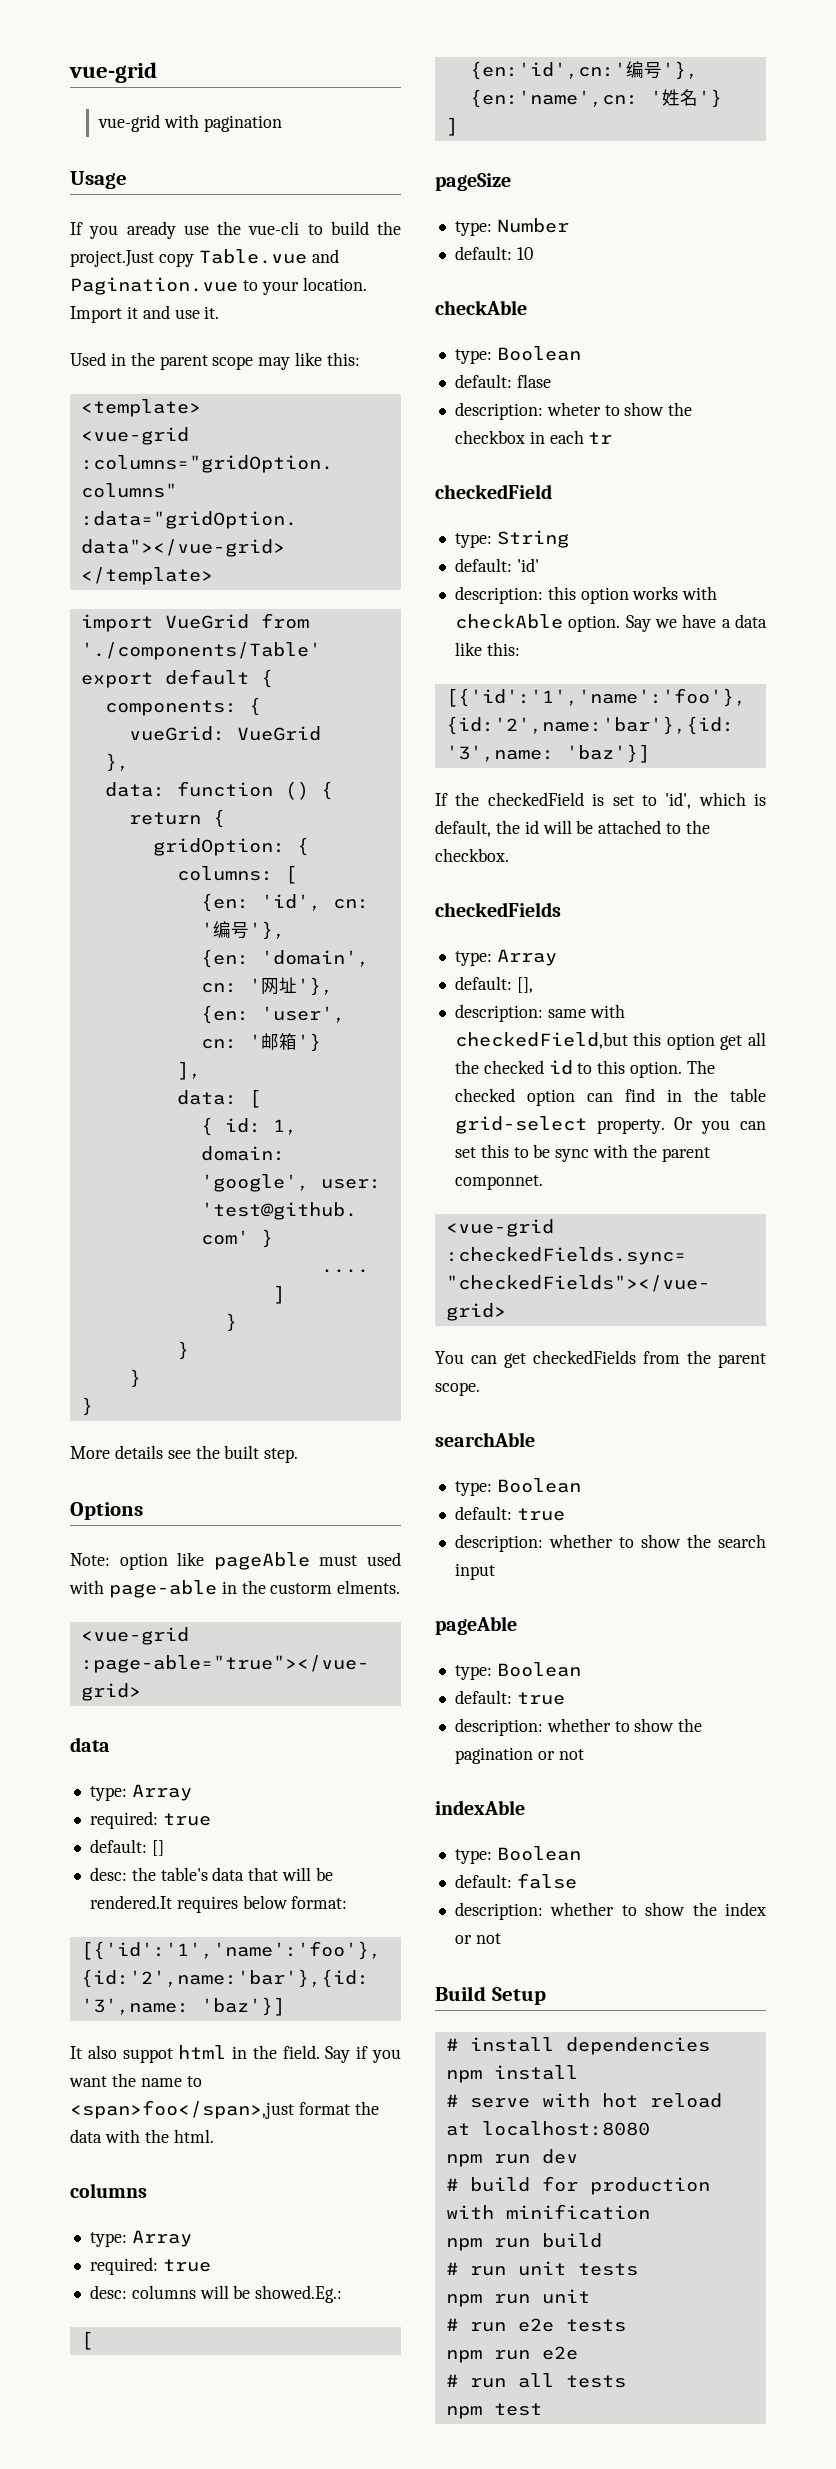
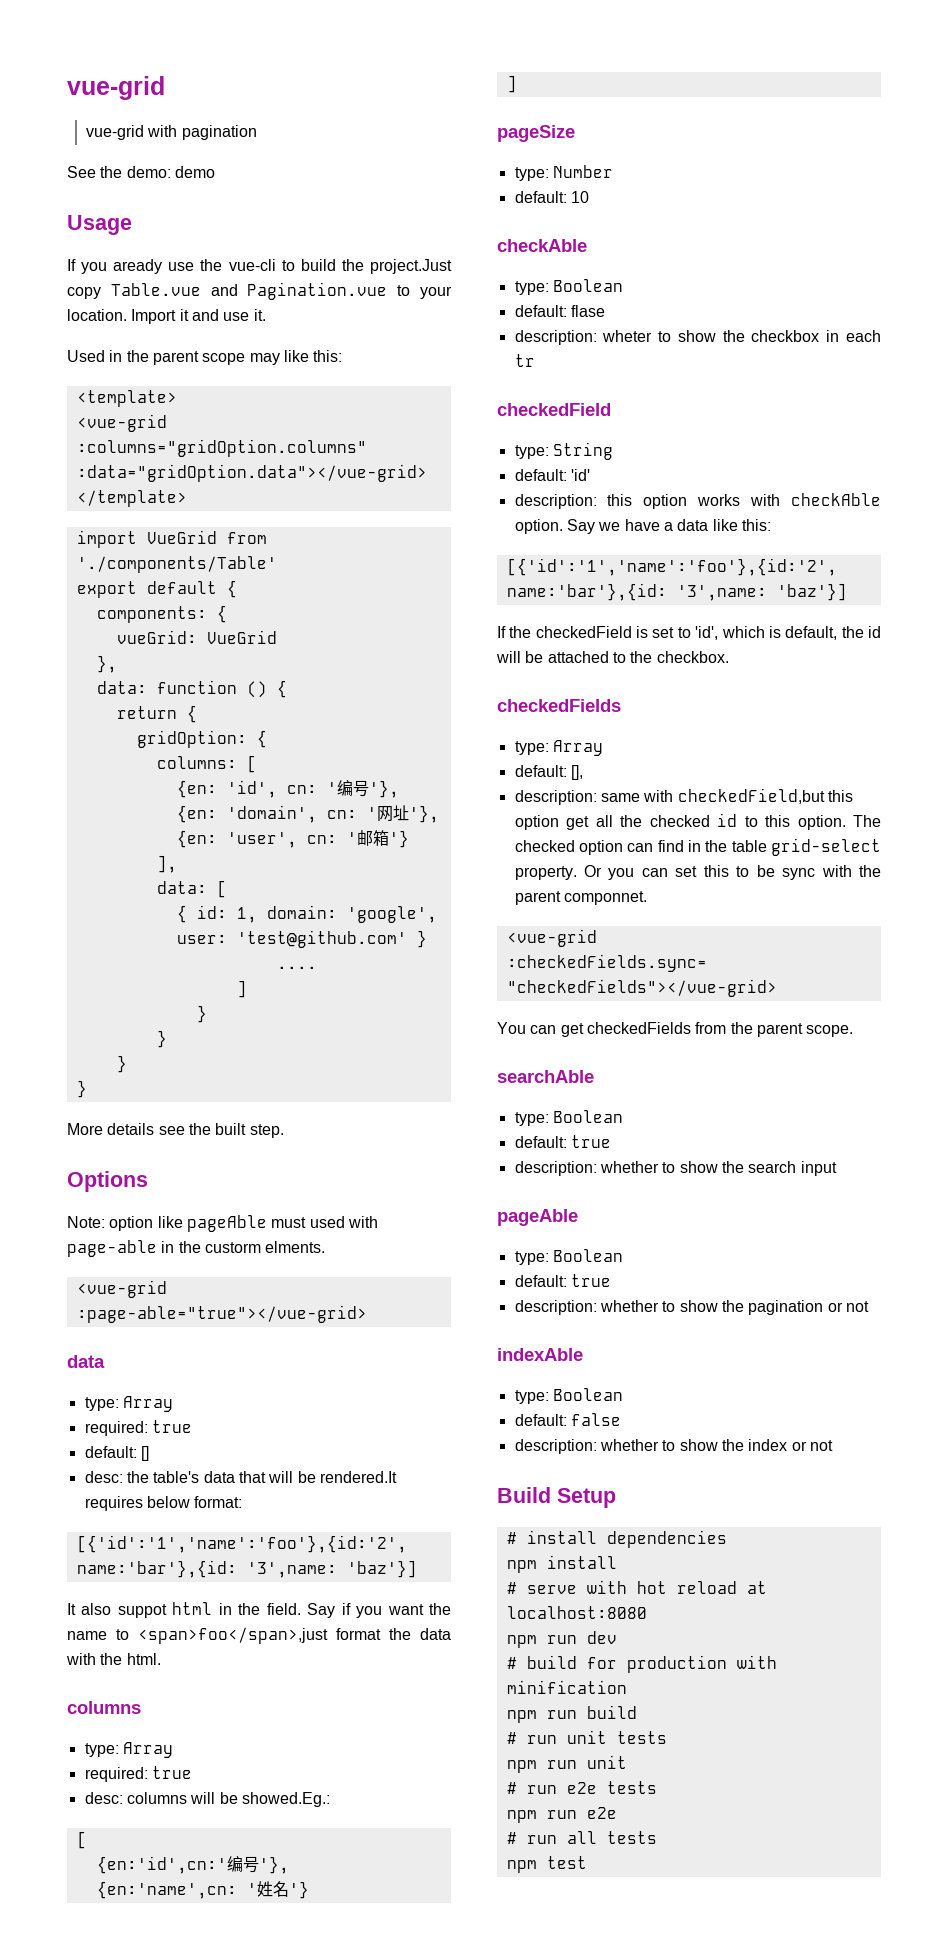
(282, 123) none -> [67,166,215,178] // See the demo: demo

